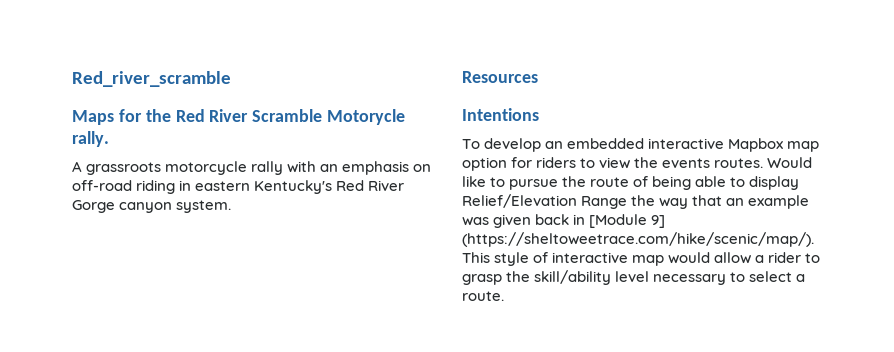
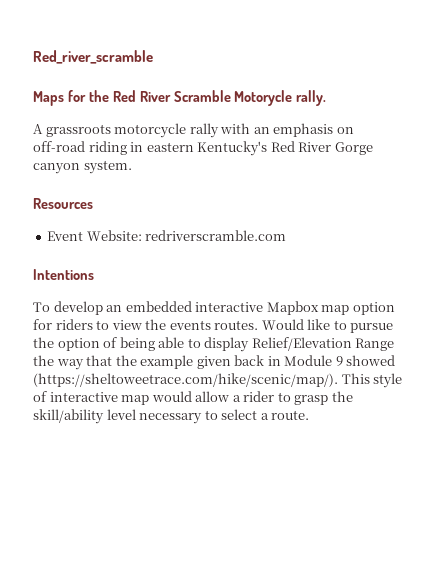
(538, 77) none -> [47,230,287,241] // Event Website: redriverscramble.com
[590,177,630,187] route -> [57,338,100,351] option
[726,195,810,209] [462,214,666,228] an example was given back in [Module 9] -> [115,355,396,369] the example given back in Module 9 showed

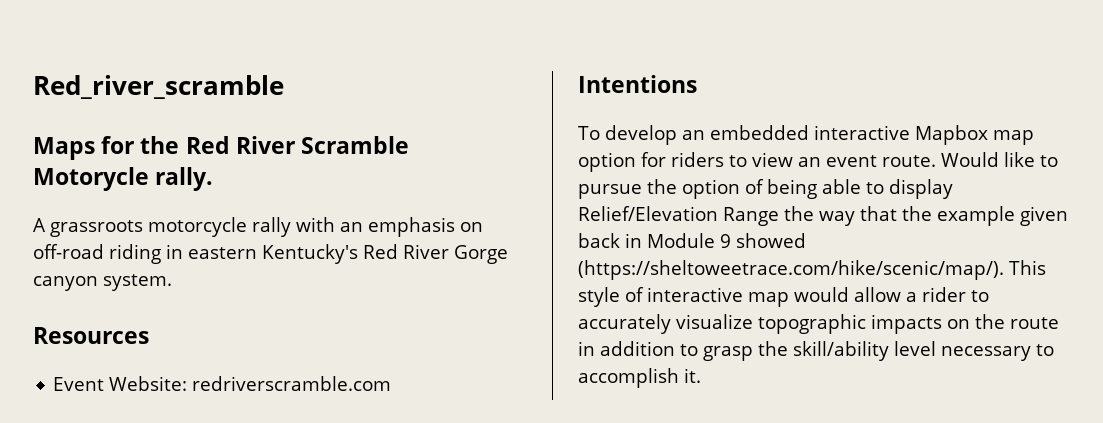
[145,319,259,330] the events routes. -> [798,155,936,167] an event route.
(291, 397) none -> [578,314,1059,334] [578,341,698,356] accurately visualize topographic impacts on the route in addition to
[221,409,310,420] select a route. -> [578,368,701,388] accomplish it.

